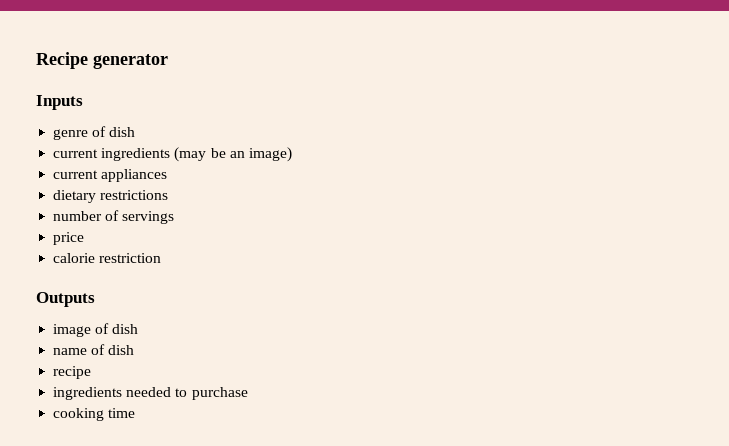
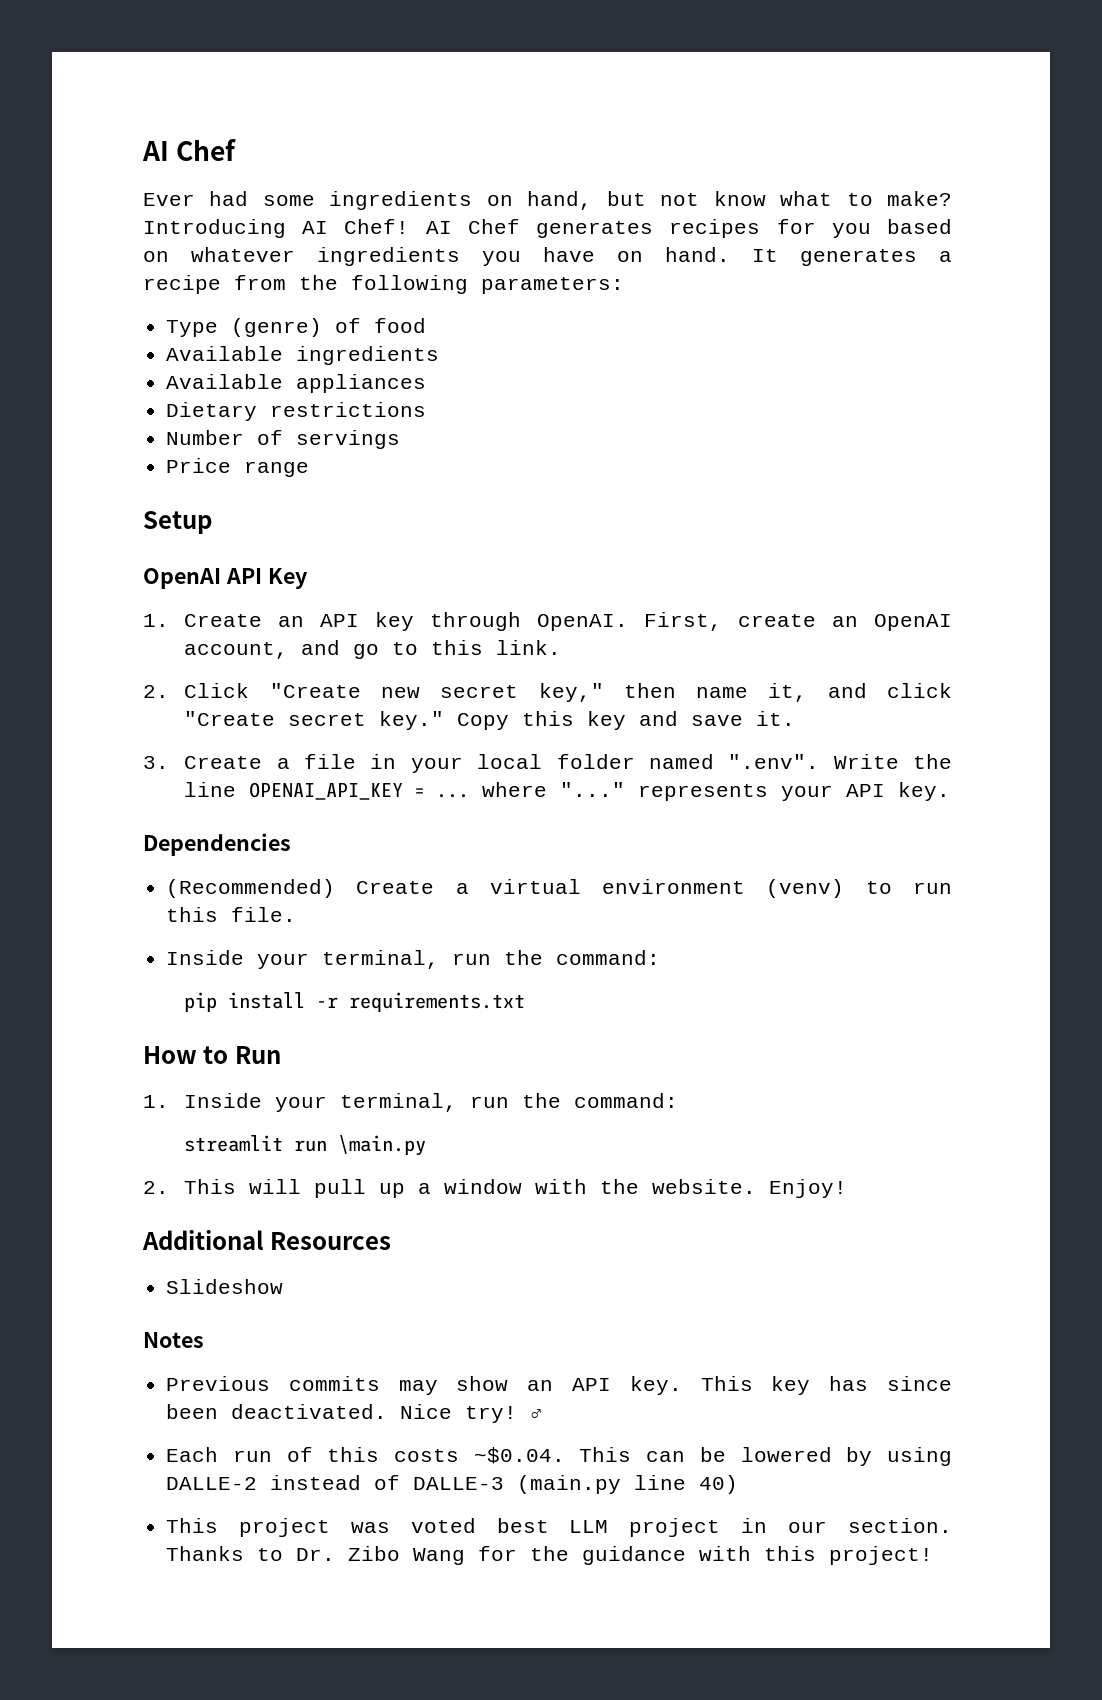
[36,52,168,69] [36,95,83,110] [53,126,136,140] [53,147,292,162] [53,170,99,179] Recipe generator // Inputs // genre of dish // current ingredients (may be an image) // current -> [142,139,237,161] [143,191,953,210] [143,219,952,238] [143,247,952,266] [143,275,624,294] [166,318,427,337] [166,346,440,365] [166,374,284,389] AI Chef // Ever had some ingredients on hand, but not know what to make? Introducing AI Chef! AI Chef generates recipes for you based on whatever ingredients you have on hand. It generates a recipe from the following parameters: // Type (genre) of food // Available ingredients // Available
[53,190,97,203] dietary -> [166,402,258,421] Dietary
[53,211,103,221] number -> [166,430,245,445] Number
[53,232,85,245] [53,253,162,263] [36,292,95,307] [53,323,139,337] [53,344,135,355] [53,366,92,379] [53,387,248,400] [53,408,136,421] price // calorie restriction // Outputs // image of dish // name of dish // recipe // ingredients needed to purchase // cooking time -> [166,458,310,477] [143,511,212,534] [143,568,308,589] [143,612,953,631] [184,640,562,659] [143,683,953,702] [184,711,796,730] [143,754,952,773] [184,782,951,801] [143,833,291,856] [166,879,952,898] [166,907,297,922] [166,950,661,969] [184,992,526,1012] [143,1046,281,1064] [143,1093,679,1112] [184,1135,427,1156] [143,1179,848,1198] [142,1230,392,1250] [166,1279,284,1294] [143,1332,204,1348] [166,1376,952,1395] [166,1404,544,1423] [166,1447,952,1466] [166,1475,739,1494] [166,1518,952,1537] [166,1546,934,1565] Price range // Setup // OpenAI API Key // 1. Create an API key through OpenAI. First, create an OpenAI account, and go to this link. // 2. Click "Create new secret key," then name it, and click "Create secret key." Copy this key and save it. // 3. Create a file in your local folder named ".env". Write the line OPENAI_API_KEY = ... where "..." represents your API key. // Dependencies // (Recommended) Create a virtual environment (venv) to run this file. // Inside your terminal, run the command: // pip install -r requirements.txt // How to Run // 1. Inside your terminal, run the command: // streamlit run \main.py // 2. This will pull up a window with the website. Enjoy! // Additional Resources // Slideshow // Notes // Previous commits may show an API key. This key has since been deactivated. Nice try! ♂ // Each run of this costs ~$0.04. This can be lowered by using DALLE-2 instead of DALLE-3 (main.py line 40) // This project was voted best LLM project in our section. Thanks to Dr. Zibo Wang for the guidance with this project!

